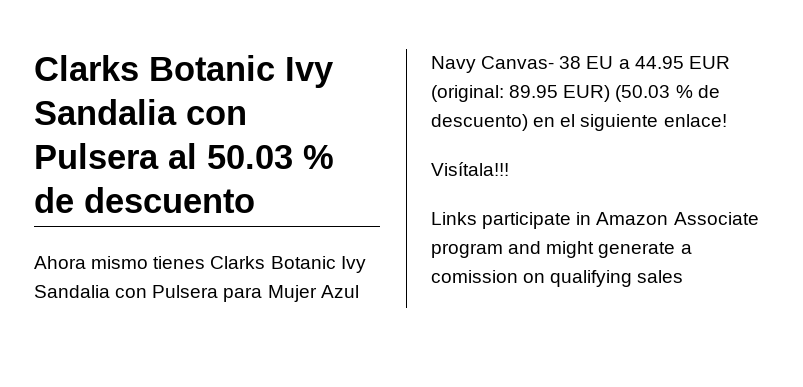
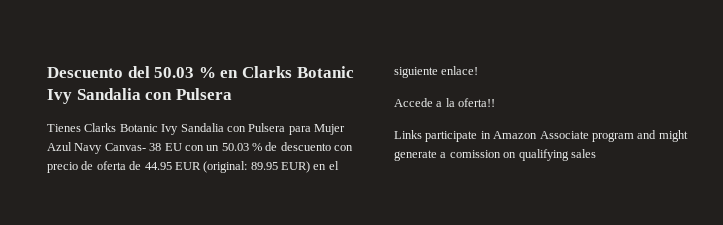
[34,55,333,88] [34,99,247,125] [34,143,334,169] [34,187,255,213] [34,256,206,269] Clarks Botanic Ivy Sandalia con Pulsera al 50.03 % de descuento // Ahora mismo tienes -> [47,66,354,78] [47,88,232,104] [47,124,81,132] Descuento del 50.03 % en Clarks Botanic Ivy Sandalia con Pulsera // Tienes
[618,59,630,69] a -> [184,142,354,151] [47,161,142,173] con un 50.03 % de descuento con precio de oferta de
[615,85,720,102] [431,114,528,131] (50.03 % de descuento) -> (310, 167) none
[431,162,509,176] Visítala!!! -> [394,98,496,107] Accede a la oferta!!

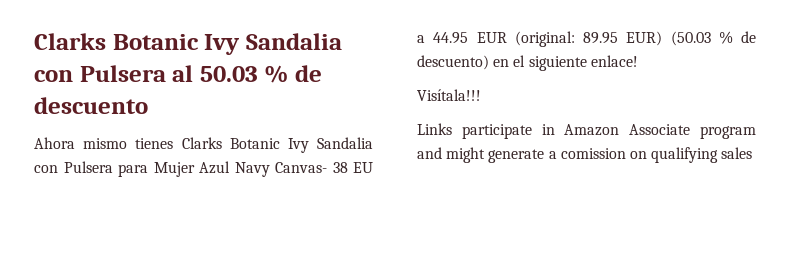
[47,66,354,78] [47,88,232,104] [47,124,81,132] Descuento del 50.03 % en Clarks Botanic Ivy Sandalia con Pulsera // Tienes -> [34,33,342,55] [34,65,323,83] [34,97,148,114] [34,137,174,149] Clarks Botanic Ivy Sandalia con Pulsera al 50.03 % de descuento // Ahora mismo tienes
[184,142,354,151] [47,161,142,173] con un 50.03 % de descuento con precio de oferta de -> [417,35,425,43] a
(310, 167) none -> [670,31,756,46] [417,55,489,70] (50.03 % de descuento)
[394,98,496,107] Accede a la oferta!! -> [417,89,481,101] Visítala!!!

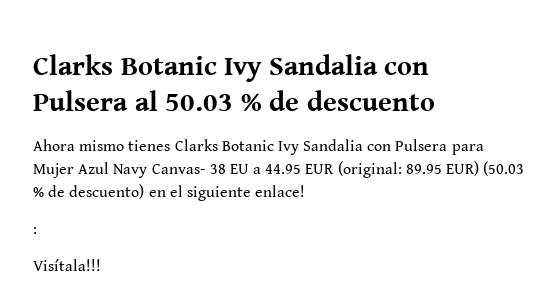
(638, 61) none -> [33,227,37,234] // :
[417,123,756,139] [417,147,753,163] // Links participate in Amazon Associate program and might generate a comission on qualifying sales -> (101, 265) none

